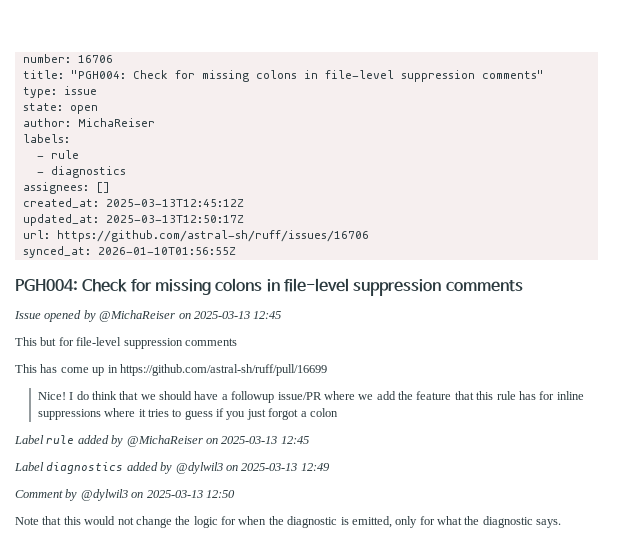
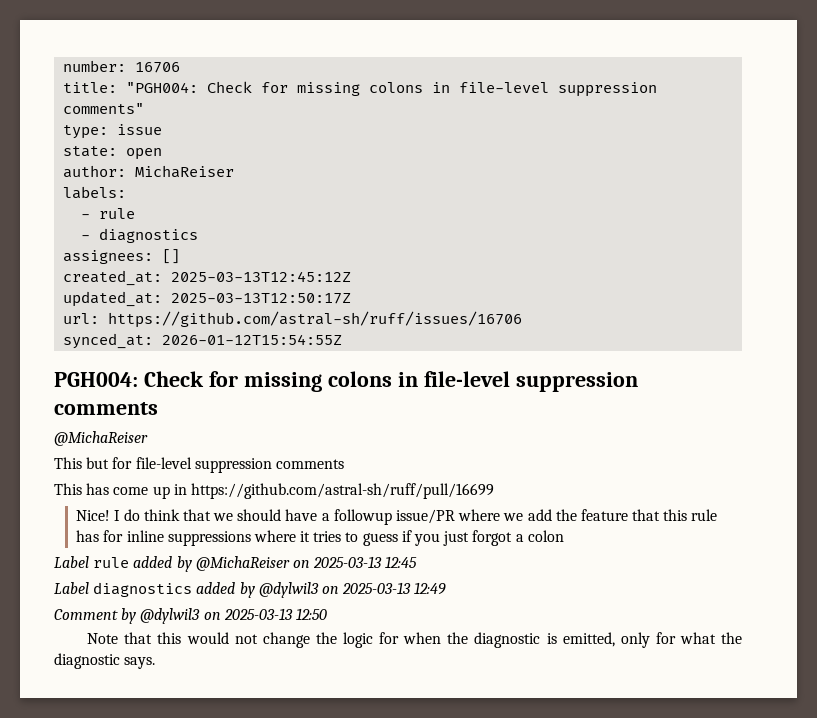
[97,247,236,255] 2026-01-10T01:56:55Z -> [162,334,343,345] 2026-01-12T15:54:55Z
[14,310,282,322] Issue opened by @MichaReiser on 2025-03-13 12:45 -> [54,431,148,446] @MichaReiser

